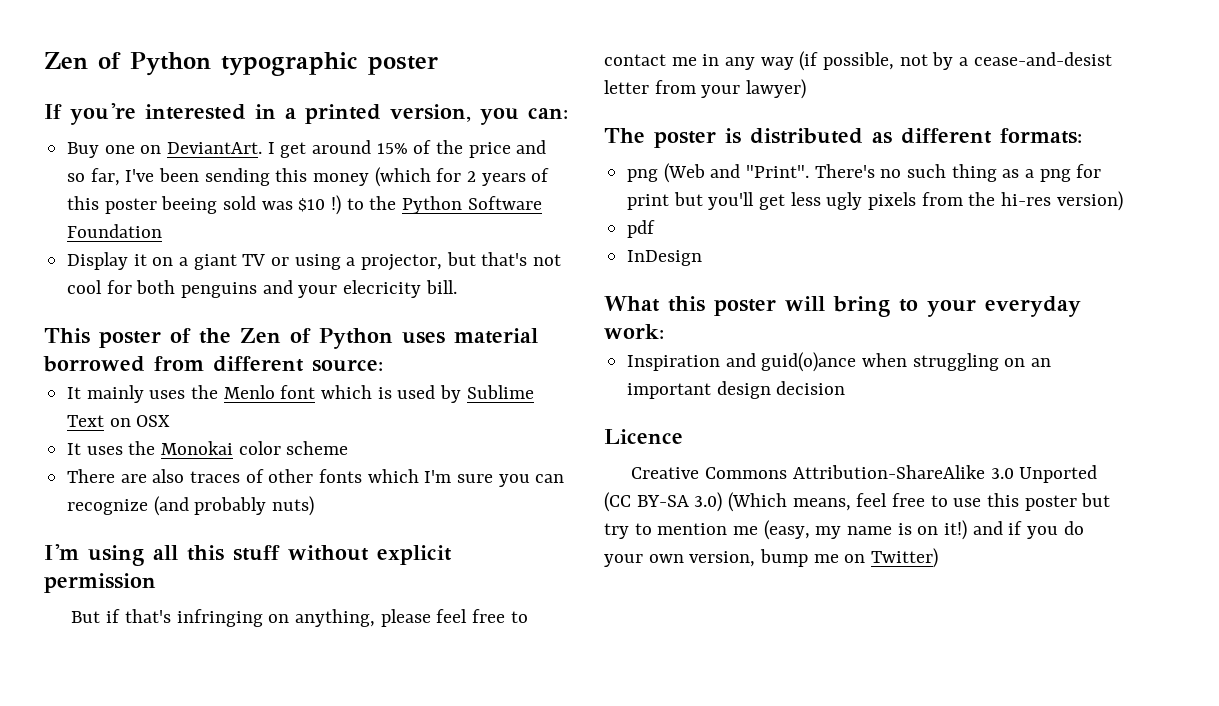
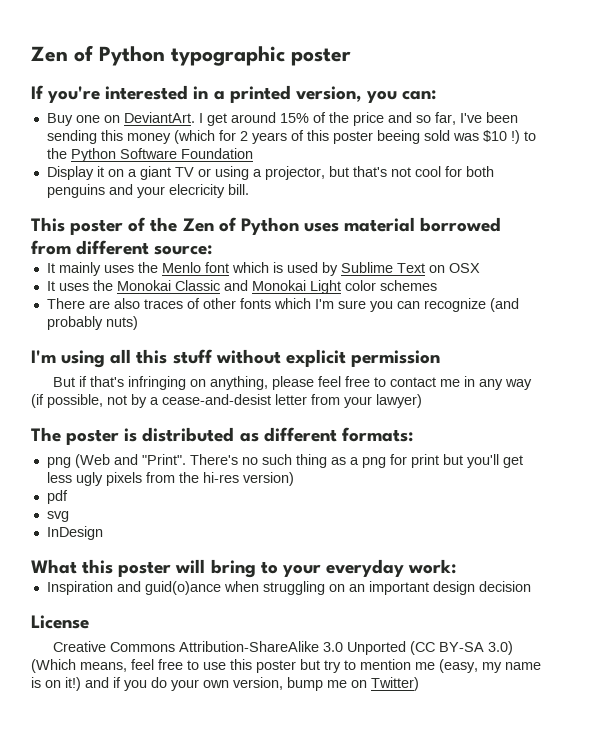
[238,441,349,455] color scheme -> [174,280,437,294] Classic and Monokai Light color schemes
(656, 229) none -> [46,511,69,522] // svg
[604,429,683,444] Licence -> [31,615,89,629] License

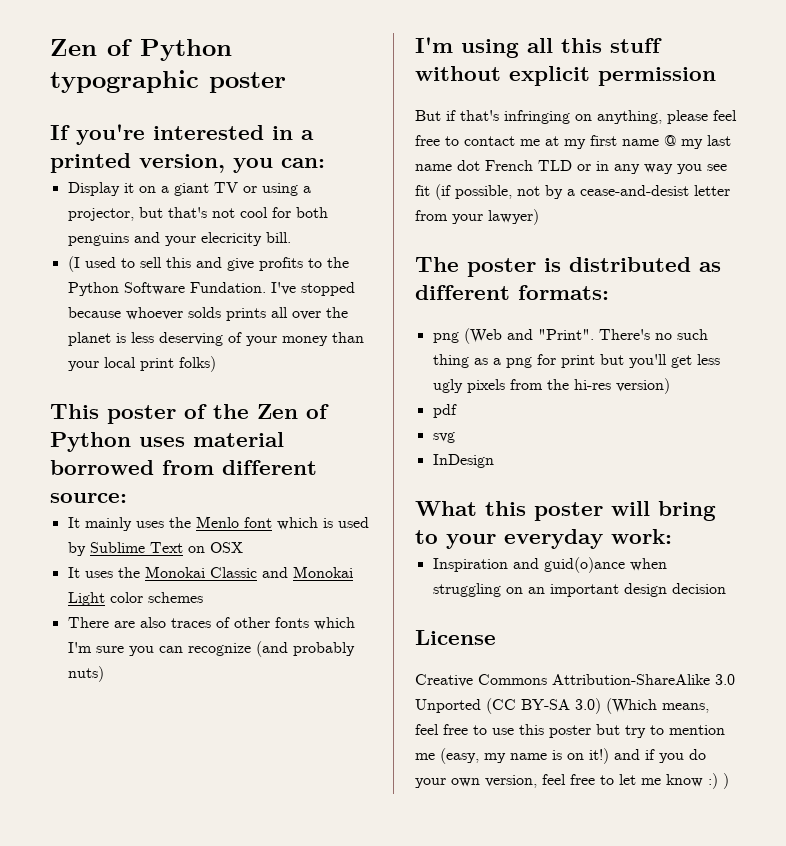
[46,112,518,126] [46,130,536,144] [46,148,253,162] // Buy one on DeviantArt. I get around 15% of the price and so far, I've been sending this money (which for 2 years of this poster beeing sold was $10 !) to the Python Software Foundation -> (325, 163) none
(249, 189) none -> [67,256,349,272] [67,282,355,296] [67,307,348,321] [67,332,364,346] [67,356,216,372] // (I used to sell this and give profits to the Python Software Fundation. I've stopped because whoever solds prints all over the planet is less deserving of your money than your local print folks)
[464,376,533,390] in any way -> [545,135,731,149] [415,160,727,174] [415,185,430,196] at my first name @ my last name dot French TLD or in any way you see fit
[287,677,419,691] bump me on Twitter) -> [542,773,729,789] feel free to let me know :) )

